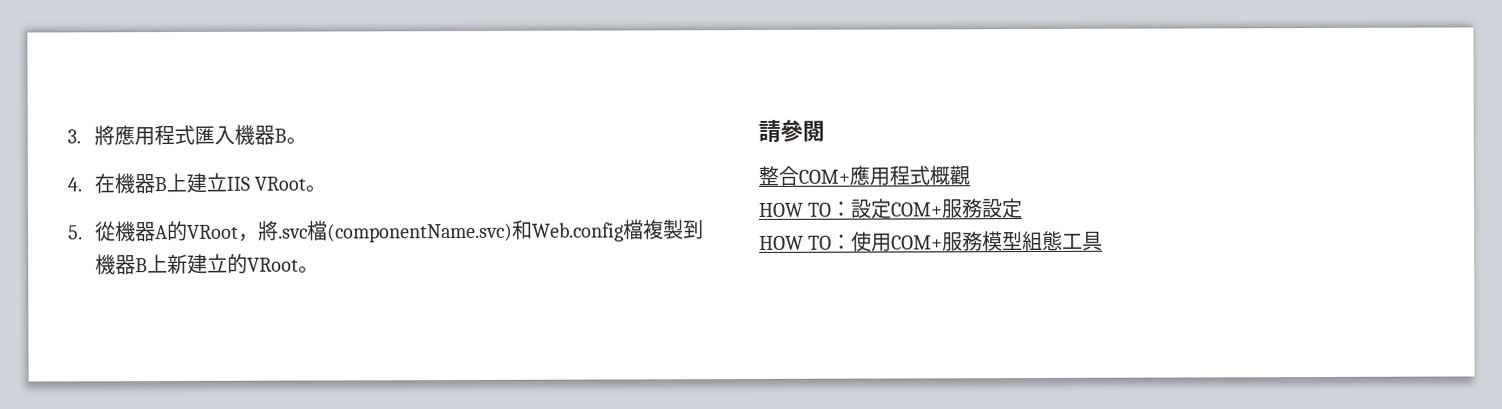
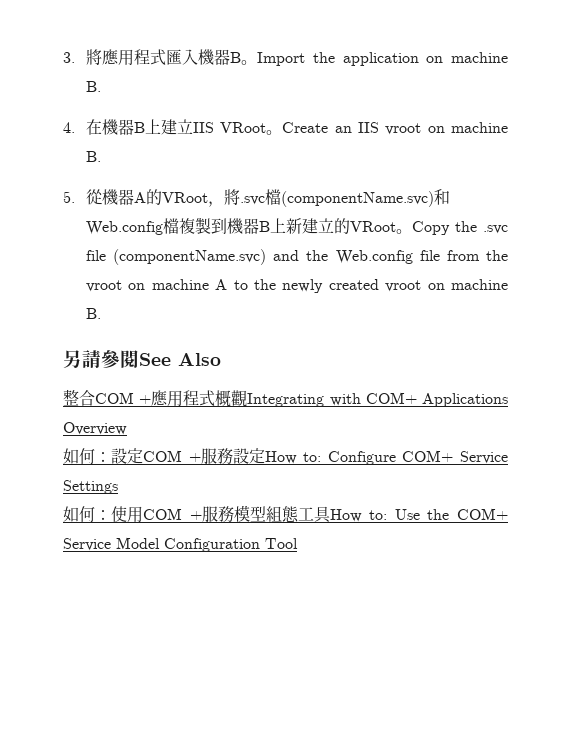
(307, 140) none -> [257,52,508,66] [86,81,102,92] Import the application on machine B.
(327, 188) none -> [282,122,508,135] [86,151,102,162] Create an IIS vroot on machine B.
(319, 269) // -> [412,221,508,235] [86,249,509,265] [86,279,508,293] [86,308,102,319] [63,350,82,368] Copy the .svc file (componentName.svc) and the Web.config file from the vroot on machine A to the newly created vroot on machine B. // 另
(825, 131) none -> [139,353,221,366] See Also
[798,169,850,184] COM+ -> [95,392,152,404] COM +
[758,198,1024,219] [759,230,1104,252] // HOW TO：設定COM+服務設定 // HOW TO：使用COM+服務模型組態工具 -> [247,392,508,407] [63,422,127,435] [63,448,509,465] [63,480,118,494] [63,505,509,523] [63,537,298,552] Integrating with COM+ Applications Overview // 如何：設定COM +服務設定How to: Configure COM+ Service Settings // 如何：使用COM +服務模型組態工具How to: Use the COM+ Service Model Configuration Tool

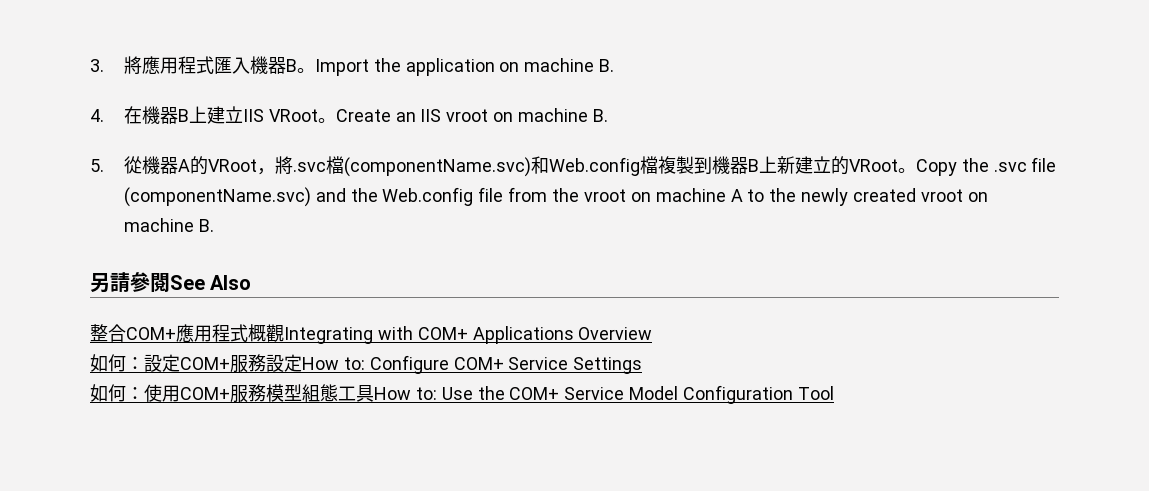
[95,392,152,404] COM + -> [126,327,176,340] COM+
[143,450,201,462] COM + -> [180,357,230,370] COM+
[143,508,202,520] COM + -> [180,387,230,400] COM+

